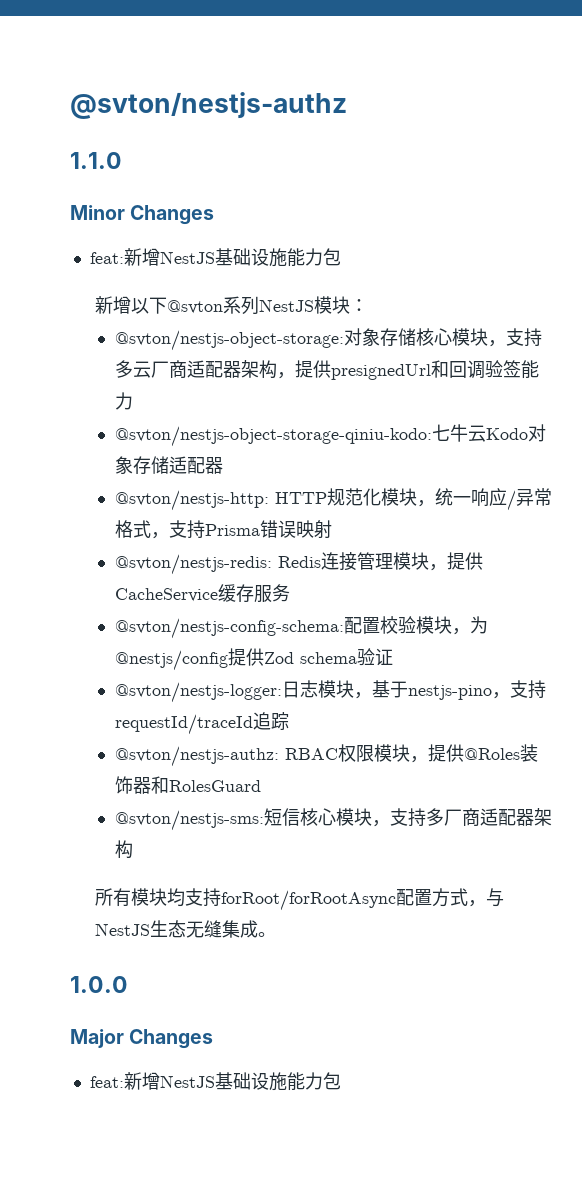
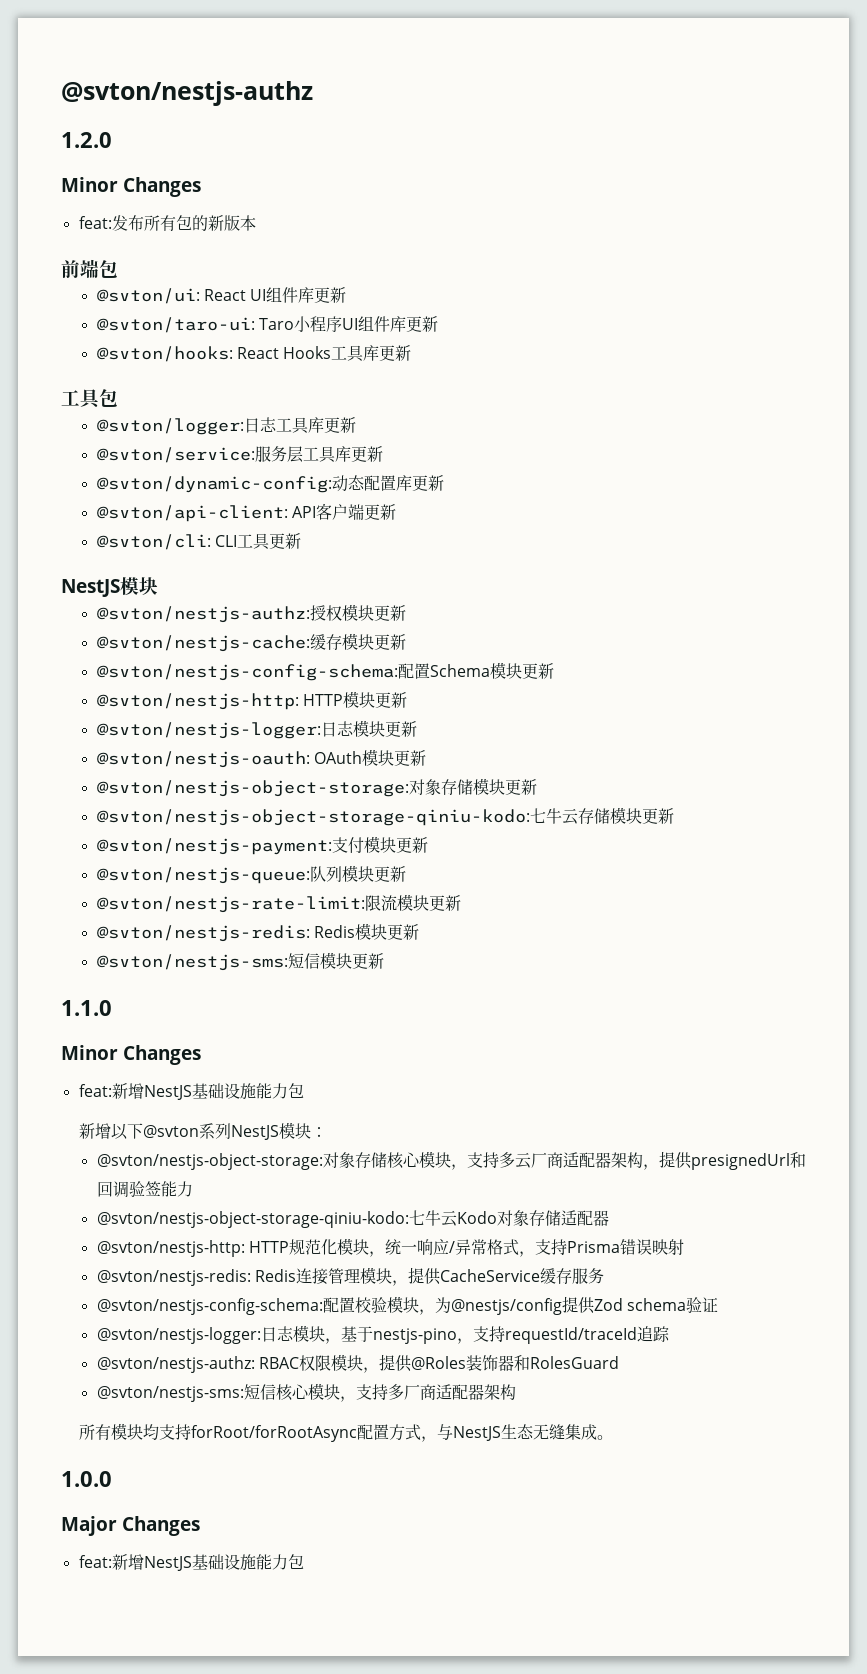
(347, 105) none -> [61,132,112,148] [61,177,201,197] [78,215,256,231] [61,259,118,278] [96,287,347,304] [96,316,439,333] [96,345,412,362] [61,389,118,409] [96,417,356,435] [96,446,383,463] [96,475,444,493] [96,503,397,522] [96,533,302,550] [61,577,158,597] [96,604,406,623] [96,633,406,652] [96,662,554,681] [96,691,408,710] [96,720,417,739] [96,749,427,768] [96,778,537,797] [96,807,674,826] [96,836,428,855] [96,865,406,884] [96,894,461,913] [96,923,420,942] [96,952,384,971] // 1.2.0 // Minor Changes // feat:发布所有包的新版本 // 前端包 // @svton/ui: React UI组件库更新 // @svton/taro-ui: Taro小程序UI组件库更新 // @svton/hooks: React Hooks工具库更新 // 工具包 // @svton/logger:日志工具库更新 // @svton/service:服务层工具库更新 // @svton/dynamic-config:动态配置库更新 // @svton/api-client: API客户端更新 // @svton/cli: CLI工具更新 // NestJS模块 // @svton/nestjs-authz:授权模块更新 // @svton/nestjs-cache:缓存模块更新 // @svton/nestjs-config-schema:配置Schema模块更新 // @svton/nestjs-http: HTTP模块更新 // @svton/nestjs-logger:日志模块更新 // @svton/nestjs-oauth: OAuth模块更新 // @svton/nestjs-object-storage:对象存储模块更新 // @svton/nestjs-object-storage-qiniu-kodo:七牛云存储模块更新 // @svton/nestjs-payment:支付模块更新 // @svton/nestjs-queue:队列模块更新 // @svton/nestjs-rate-limit:限流模块更新 // @svton/nestjs-redis: Redis模块更新 // @svton/nestjs-sms:短信模块更新

